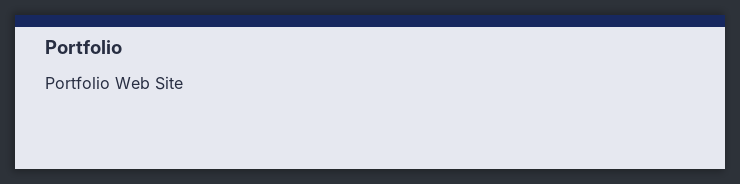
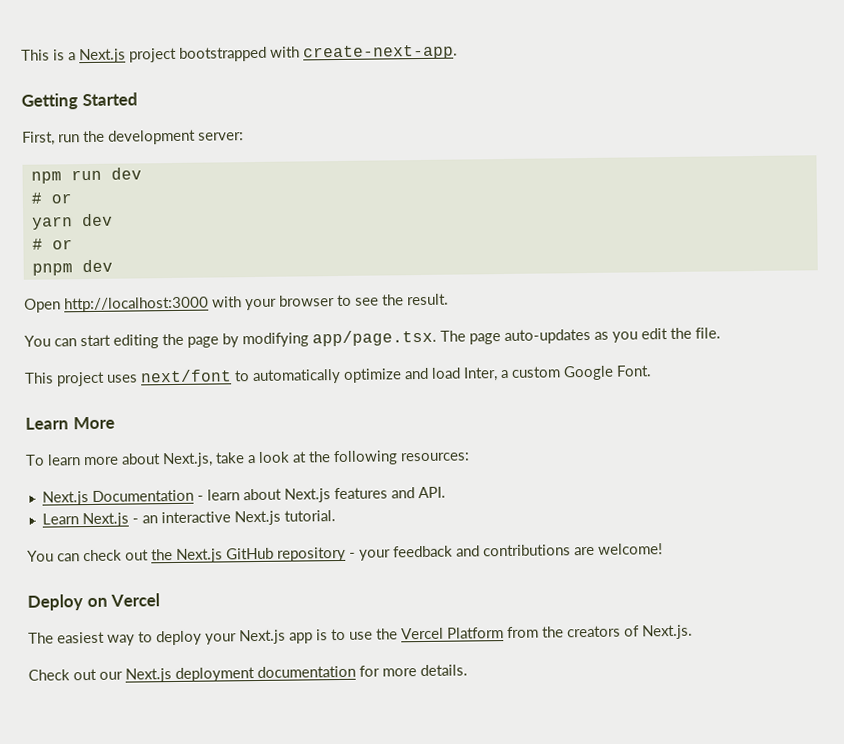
[45,40,122,54] [45,76,183,90] Portfolio // Portfolio Web Site -> [21,44,458,64] [21,92,138,110] [22,129,244,146] [30,167,142,184] [30,192,72,204] [31,213,113,230] [31,238,73,250] [31,259,113,276] [24,293,449,313] [24,327,721,349] [24,365,652,387] [25,416,115,430] [25,450,470,468] [41,486,446,506] [41,510,336,528] [27,543,663,563] [27,593,161,611] [28,624,693,646] [28,664,468,683] This is a Next.js project bootstrapped with create-next-app. // Getting Started // First, run the development server: // npm run dev // # or // yarn dev // # or // pnpm dev // Open http://localhost:3000 with your browser to see the result. // You can start editing the page by modifying app/page.tsx. The page auto-updates as you edit the file. // This project uses next/font to automatically optimize and load Inter, a custom Google Font. // Learn More // To learn more about Next.js, take a look at the following resources: // Next.js Documentation - learn about Next.js features and API. // Learn Next.js - an interactive Next.js tutorial. // You can check out the Next.js GitHub repository - your feedback and contributions are welcome! // Deploy on Vercel // The easiest way to deploy your Next.js app is to use the Vercel Platform from the creators of Next.js. // Check out our Next.js deployment documentation for more details.

